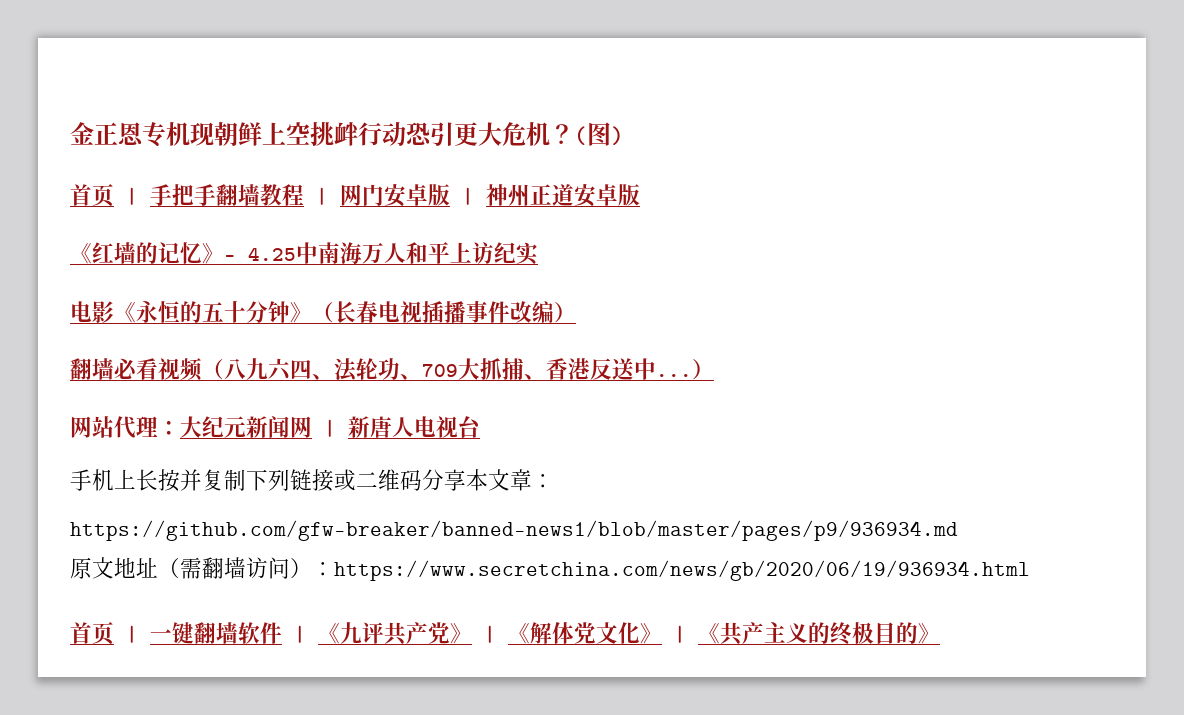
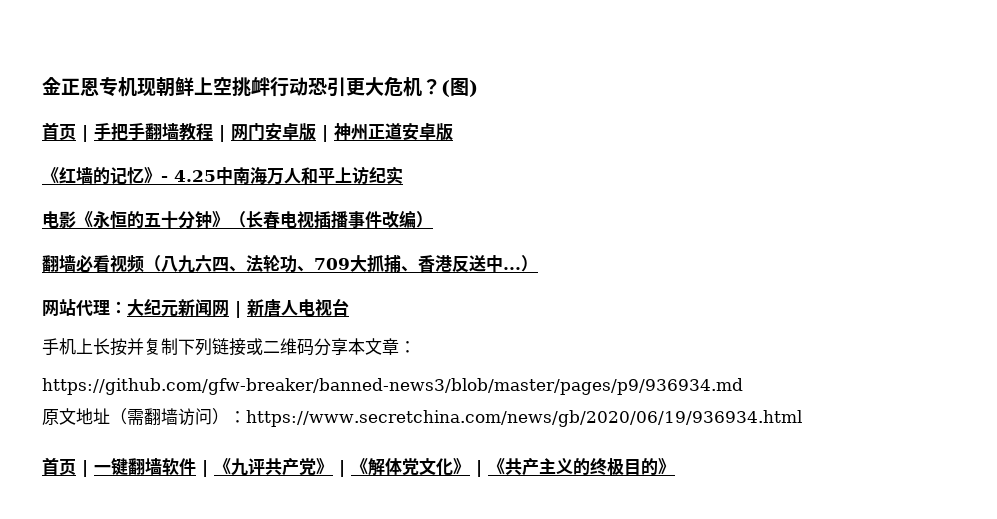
[70,520,958,541] https://github.com/gfw-breaker/banned-news1/blob/master/pages/p9/936934.md -> [42,378,743,395] https://github.com/gfw-breaker/banned-news3/blob/master/pages/p9/936934.md

